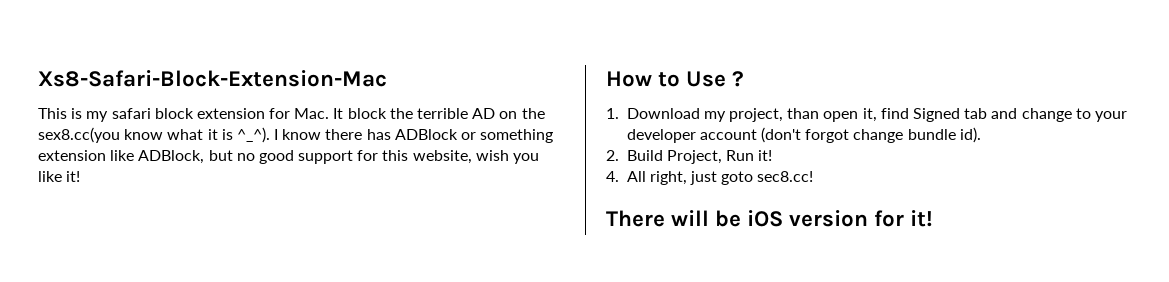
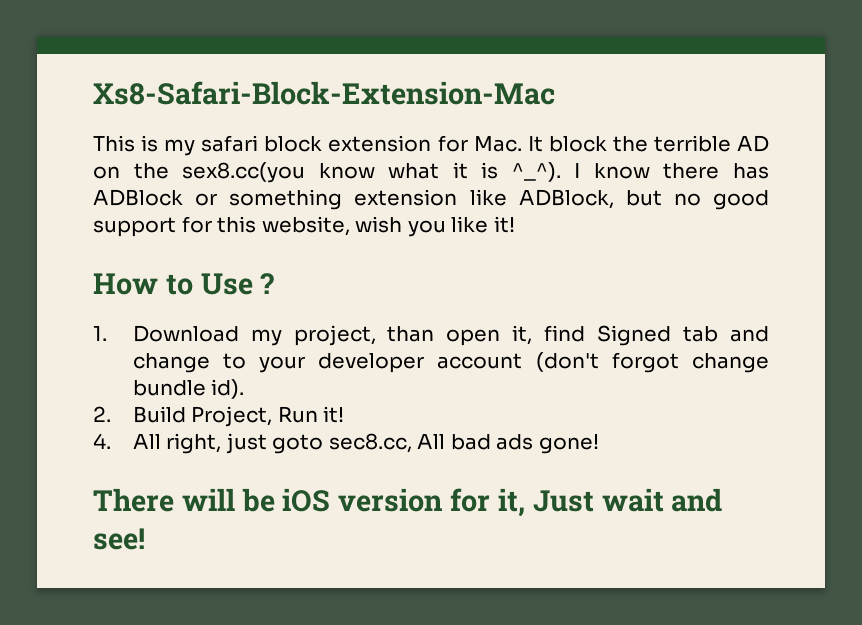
[757,171,814,182] sec8.cc! -> [328,433,599,454] sec8.cc, All bad ads gone!
[910,210,934,227] it! -> [497,488,723,517] [93,528,145,550] it, Just wait and see!

